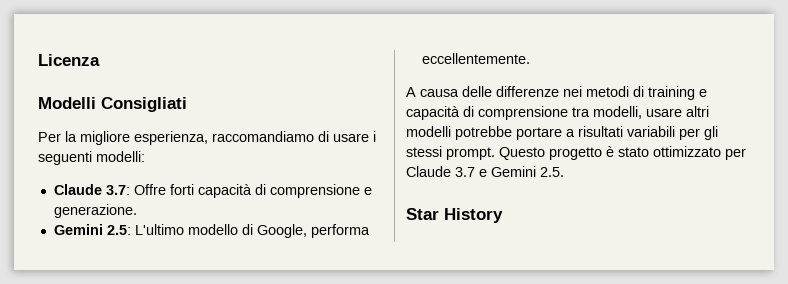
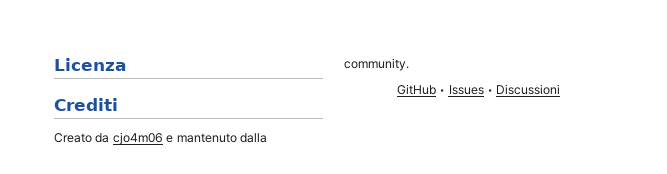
[38,97,187,112] [38,131,376,145] [38,151,145,165] [53,184,372,198] [53,204,137,218] [53,224,370,238] [421,53,530,64] [406,86,707,100] [406,106,709,120] [406,126,718,140] [406,146,746,160] [406,166,564,177] [406,208,503,223] Modelli Consigliati // Per la migliore esperienza, raccomandiamo di usare i seguenti modelli: // Claude 3.7: Offre forti capacità di comprensione e generazione. // Gemini 2.5: L'ultimo modello di Google, performa eccellentemente. // A causa delle differenze nei metodi di training e capacità di comprensione tra modelli, usare altri modelli potrebbe portare a risultati variabili per gli stessi prompt. Questo progetto è stato ottimizzato per Claude 3.7 e Gemini 2.5. // Star History -> [54,98,118,111] [54,132,267,145] [344,58,409,71] [396,84,561,95] Crediti // Creato da cjo4m06 e mantenuto dalla community. // GitHub • Issues • Discussioni

